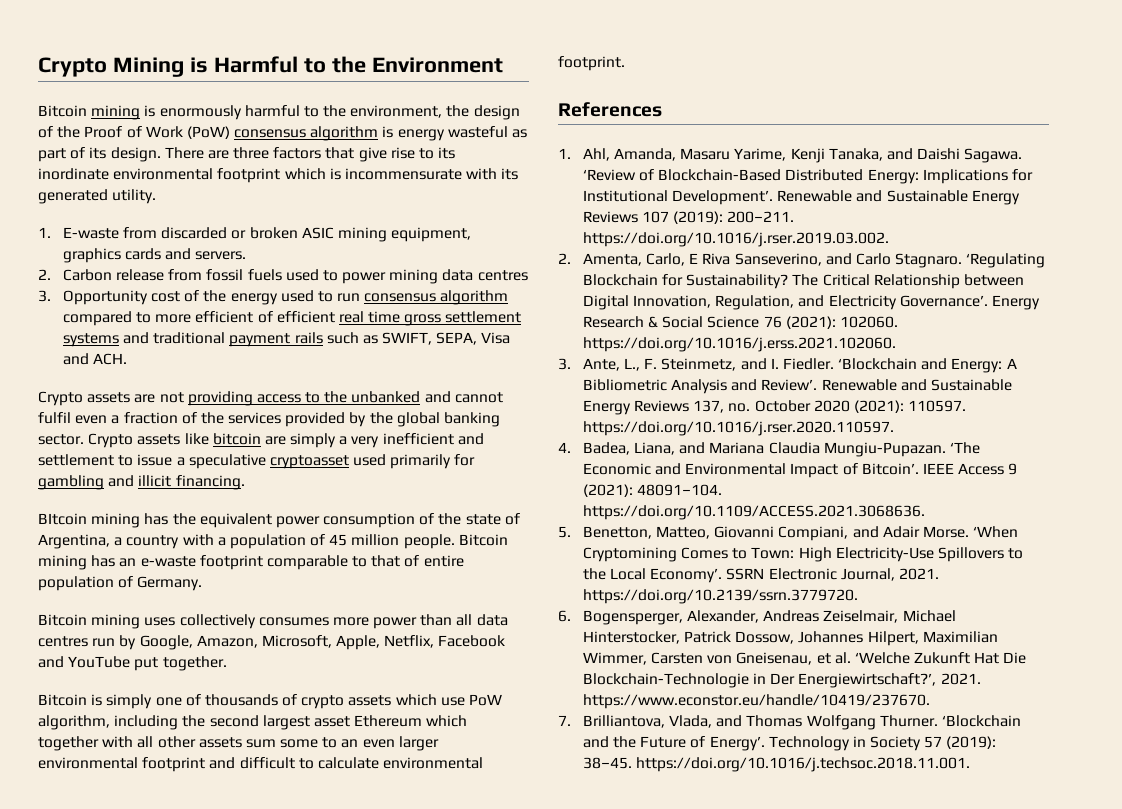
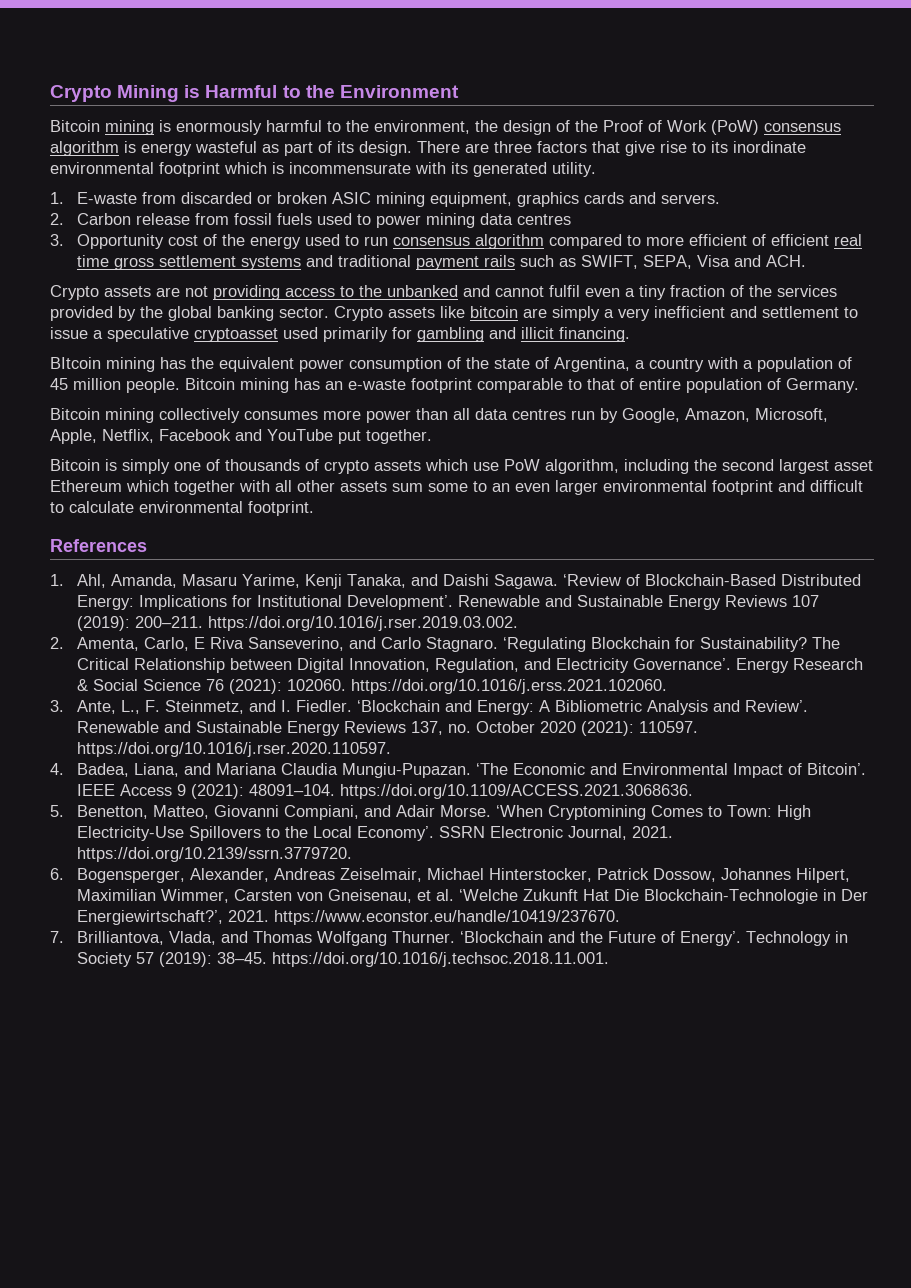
(120, 419) none -> [639,285,666,300] tiny
[144,617,176,626] uses -> (154, 415) none

